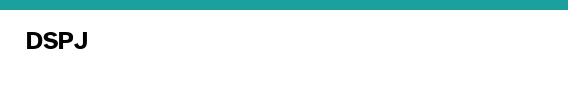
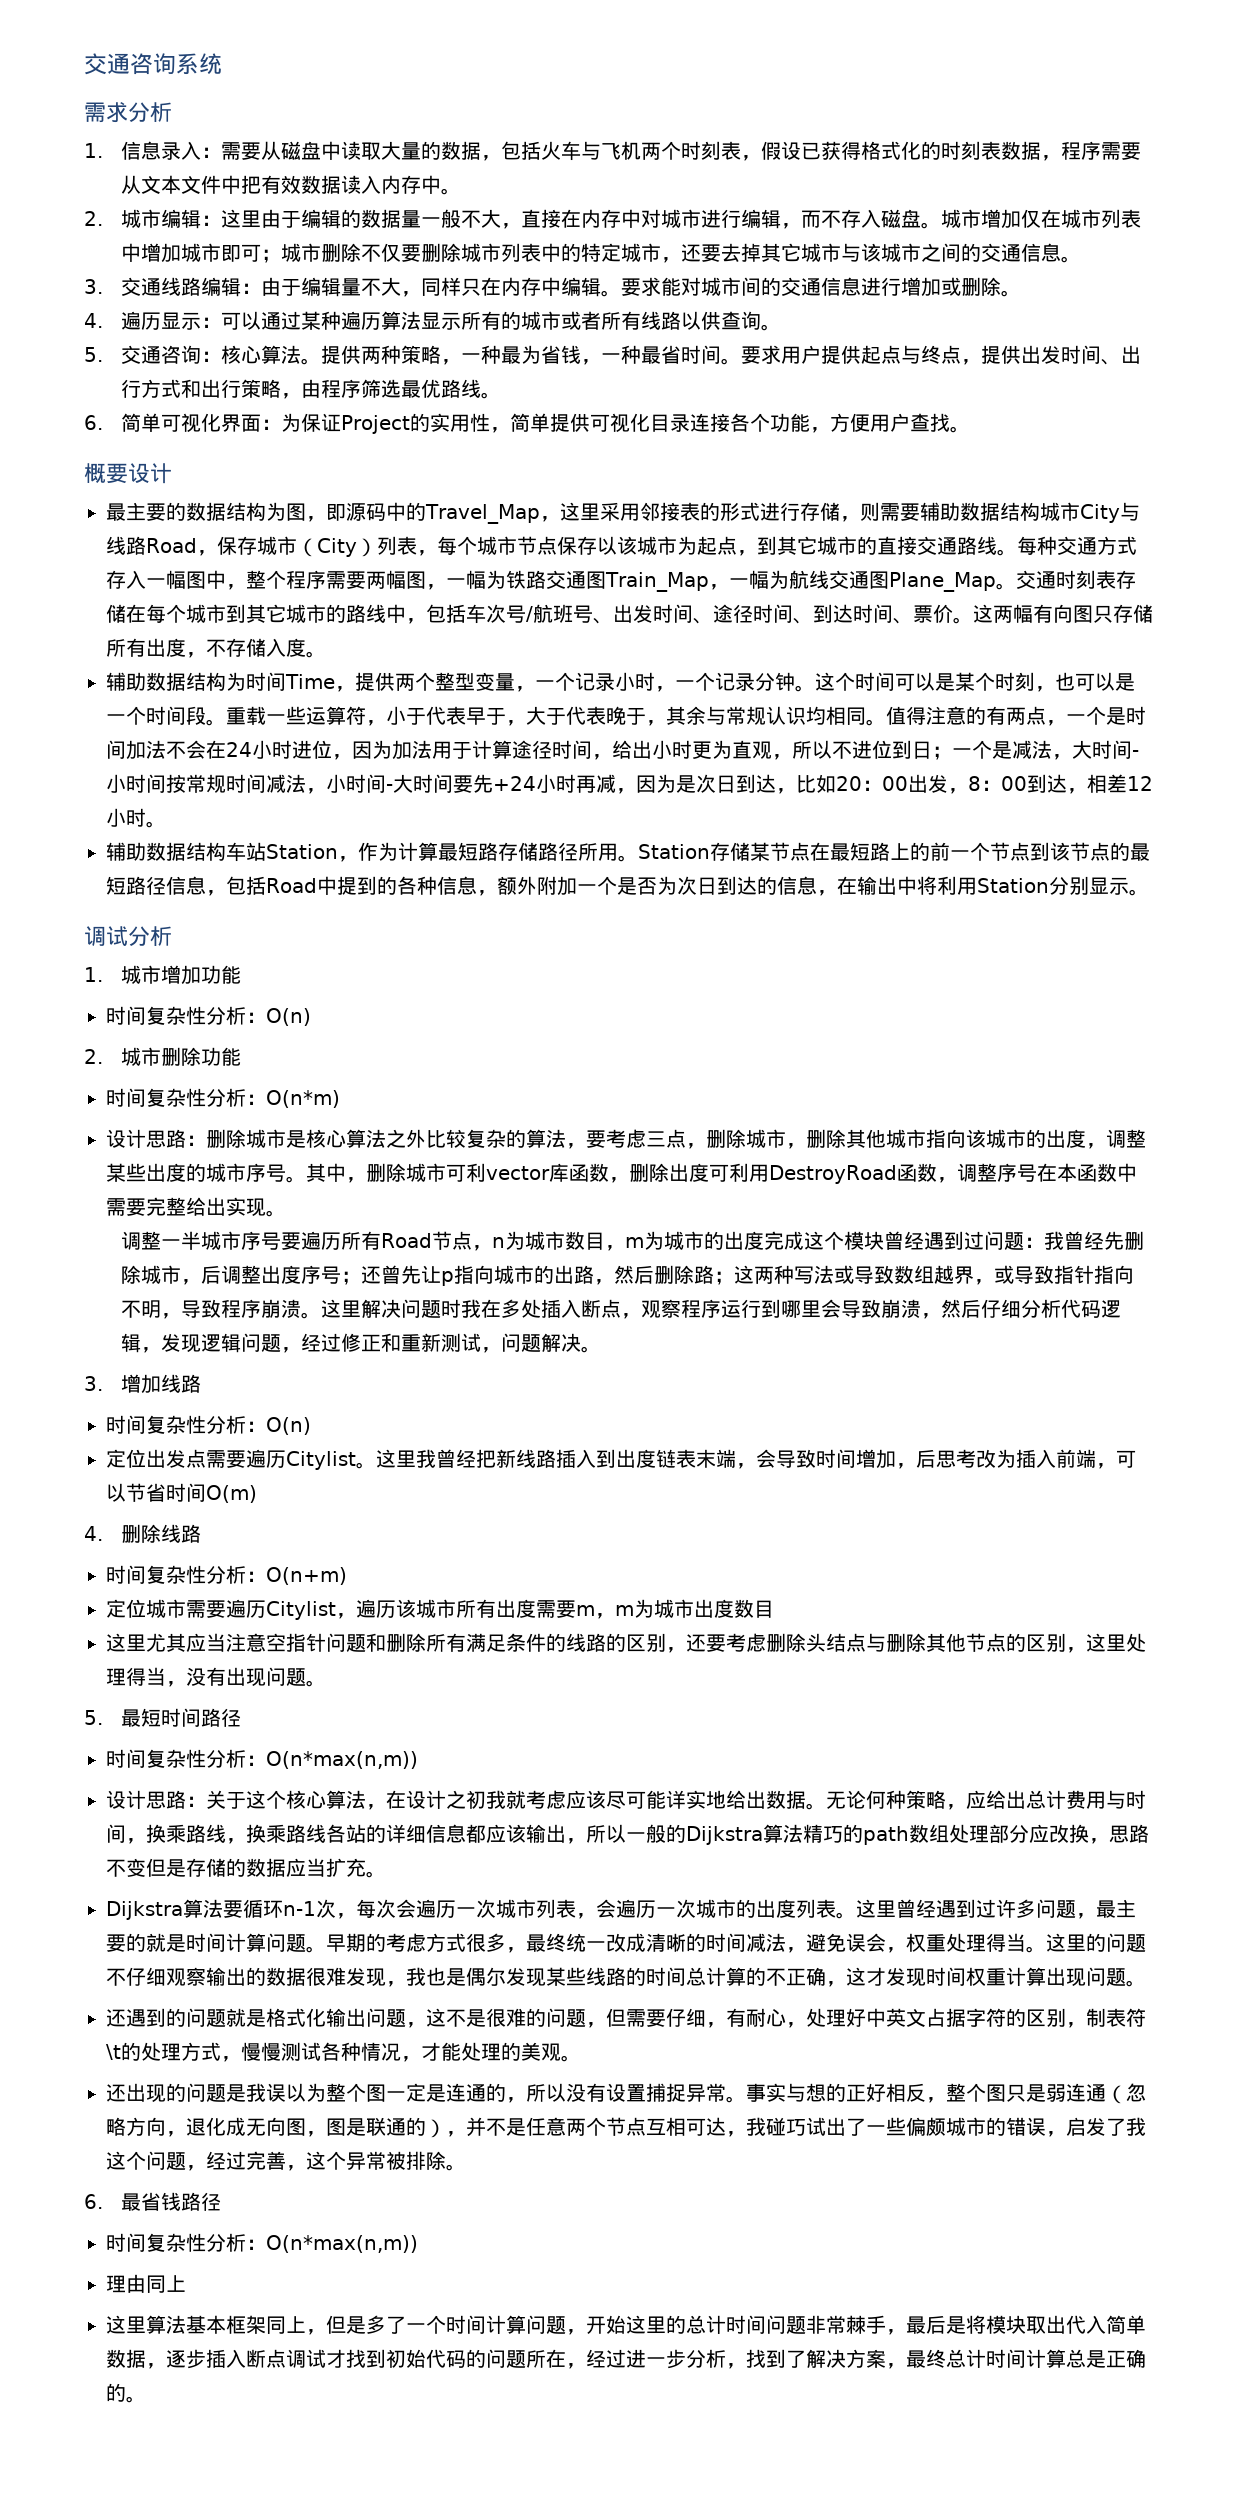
[26,32,88,49] DSPJ -> [84,53,222,75] [84,102,172,123] [84,141,1142,161] [121,175,462,195] [84,209,1142,229] [121,243,1082,263] [84,277,1022,297] [84,311,782,331] [84,345,1142,365] [121,379,502,399] [84,413,971,434] [84,463,172,484] [106,502,1140,524] [106,536,1137,557] [106,570,1136,592] [106,604,1153,624] [106,638,326,658] [106,672,1135,692] [106,706,1146,726] [106,740,1139,760] [106,774,1153,794] [106,808,166,828] [106,842,1150,862] [106,876,1149,896] [84,926,172,946] [84,965,242,985] [106,1006,311,1026] [84,1047,242,1066] [106,1088,340,1108] [106,1129,1146,1149] [106,1163,1137,1184] [106,1197,286,1217] [121,1231,1145,1251] [121,1265,1135,1286] [121,1299,1122,1319] [121,1333,602,1353] [84,1374,202,1394] [106,1415,311,1435] [106,1449,1136,1470] [106,1483,257,1503] [84,1524,202,1543] [106,1565,347,1585] [106,1599,774,1620] [106,1633,1146,1653] [106,1667,326,1687] [84,1708,242,1727] [106,1749,418,1769] [106,1790,1146,1810] [106,1824,1149,1845] [106,1858,386,1878] [106,1899,1136,1920] [106,1933,1146,1953] [106,1967,1146,1987] [106,2008,1146,2028] [106,2042,581,2062] [106,2083,1146,2104] [106,2117,1146,2138] [106,2151,466,2171] [84,2192,222,2211] [106,2233,418,2253] [106,2274,186,2293] [106,2315,1146,2335] [106,2349,1146,2369] [106,2383,146,2403] 交通咨询系统 // 需求分析 // 1.信息录入：需要从磁盘中读取大量的数据，包括火车与飞机两个时刻表，假设已获得格式化的时刻表数据，程序需要从文本文件中把有效数据读入内存中。 // 2.城市编辑：这里由于编辑的数据量一般不大，直接在内存中对城市进行编辑，而不存入磁盘。城市增加仅在城市列表中增加城市即可；城市删除不仅要删除城市列表中的特定城市，还要去掉其它城市与该城市之间的交通信息。 // 3.交通线路编辑：由于编辑量不大，同样只在内存中编辑。要求能对城市间的交通信息进行增加或删除。 // 4.遍历显示：可以通过某种遍历算法显示所有的城市或者所有线路以供查询。 // 5.交通咨询：核心算法。提供两种策略，一种最为省钱，一种最省时间。要求用户提供起点与终点，提供出发时间、出行方式和出行策略，由程序筛选最优路线。 // 6.简单可视化界面：为保证Project的实用性，简单提供可视化目录连接各个功能，方便用户查找。 // 概要设计 // 最主要的数据结构为图，即源码中的Travel_Map，这里采用邻接表的形式进行存储，则需要辅助数据结构城市City与线路Road，保存城市（City）列表，每个城市节点保存以该城市为起点，到其它城市的直接交通路线。每种交通方式存入一幅图中，整个程序需要两幅图，一幅为铁路交通图Train_Map，一幅为航线交通图Plane_Map。交通时刻表存储在每个城市到其它城市的路线中，包括车次号/航班号、出发时间、途径时间、到达时间、票价。这两幅有向图只存储所有出度，不存储入度。 // 辅助数据结构为时间Time，提供两个整型变量，一个记录小时，一个记录分钟。这个时间可以是某个时刻，也可以是一个时间段。重载一些运算符，小于代表早于，大于代表晚于，其余与常规认识均相同。值得注意的有两点，一个是时间加法不会在24小时进位，因为加法用于计算途径时间，给出小时更为直观，所以不进位到日；一个是减法，大时间-小时间按常规时间减法，小时间-大时间要先+24小时再减，因为是次日到达，比如20：00出发，8：00到达，相差12小时。 // 辅助数据结构车站Station，作为计算最短路存储路径所用。Station存储某节点在最短路上的前一个节点到该节点的最短路径信息，包括Road中提到的各种信息，额外附加一个是否为次日到达的信息，在输出中将利用Station分别显示。 // 调试分析 // 1.城市增加功能 // 时间复杂性分析：O(n) // 2.城市删除功能 // 时间复杂性分析：O(n*m) // 设计思路：删除城市是核心算法之外比较复杂的算法，要考虑三点，删除城市，删除其他城市指向该城市的出度，调整某些出度的城市序号。其中，删除城市可利vector库函数，删除出度可利用DestroyRoad函数，调整序号在本函数中需要完整给出实现。 // 调整一半城市序号要遍历所有Road节点，n为城市数目，m为城市的出度完成这个模块曾经遇到过问题：我曾经先删除城市，后调整出度序号；还曾先让p指向城市的出路，然后删除路；这两种写法或导致数组越界，或导致指针指向不明，导致程序崩溃。这里解决问题时我在多处插入断点，观察程序运行到哪里会导致崩溃，然后仔细分析代码逻辑，发现逻辑问题，经过修正和重新测试，问题解决。 // 3.增加线路 // 时间复杂性分析：O(n) // 定位出发点需要遍历Citylist。这里我曾经把新线路插入到出度链表末端，会导致时间增加，后思考改为插入前端，可以节省时间O(m) // 4.删除线路 // 时间复杂性分析：O(n+m) // 定位城市需要遍历Citylist，遍历该城市所有出度需要m，m为城市出度数目 // 这里尤其应当注意空指针问题和删除所有满足条件的线路的区别，还要考虑删除头结点与删除其他节点的区别，这里处理得当，没有出现问题。 // 5.最短时间路径 // 时间复杂性分析：O(n*max(n,m)) // 设计思路：关于这个核心算法，在设计之初我就考虑应该尽可能详实地给出数据。无论何种策略，应给出总计费用与时间，换乘路线，换乘路线各站的详细信息都应该输出，所以一般的Dijkstra算法精巧的path数组处理部分应改换，思路不变但是存储的数据应当扩充。 // Dijkstra算法要循环n-1次，每次会遍历一次城市列表，会遍历一次城市的出度列表。这里曾经遇到过许多问题，最主要的就是时间计算问题。早期的考虑方式很多，最终统一改成清晰的时间减法，避免误会，权重处理得当。这里的问题不仔细观察输出的数据很难发现，我也是偶尔发现某些线路的时间总计算的不正确，这才发现时间权重计算出现问题。 // 还遇到的问题就是格式化输出问题，这不是很难的问题，但需要仔细，有耐心，处理好中英文占据字符的区别，制表符\t的处理方式，慢慢测试各种情况，才能处理的美观。 // 还出现的问题是我误以为整个图一定是连通的，所以没有设置捕捉异常。事实与想的正好相反，整个图只是弱连通（忽略方向，退化成无向图，图是联通的），并不是任意两个节点互相可达，我碰巧试出了一些偏颇城市的错误，启发了我这个问题，经过完善，这个异常被排除。 // 6.最省钱路径 // 时间复杂性分析：O(n*max(n,m)) // 理由同上 // 这里算法基本框架同上，但是多了一个时间计算问题，开始这里的总计时间问题非常棘手，最后是将模块取出代入简单数据，逐步插入断点调试才找到初始代码的问题所在，经过进一步分析，找到了解决方案，最终总计时间计算总是正确的。

